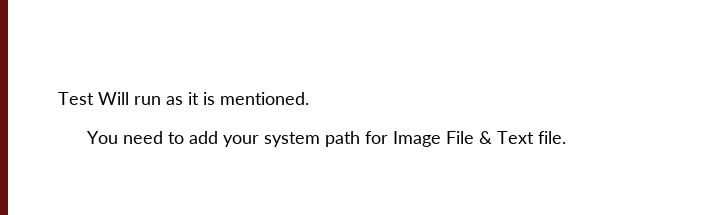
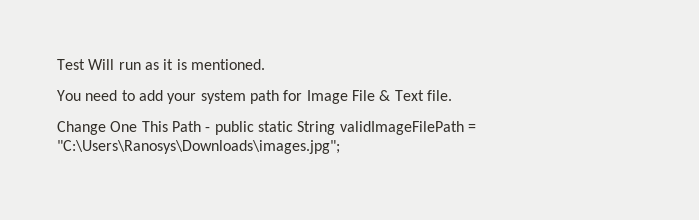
(567, 137) none -> [57,121,476,135] [57,140,340,154] // Change One This Path - public static String validImageFilePath = "C:\Users\Ranosys\Downloads\images.jpg";

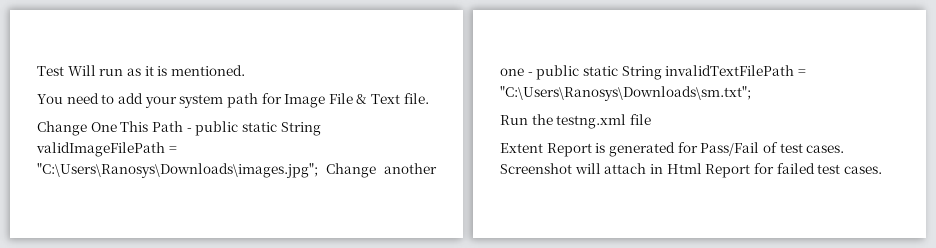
(340, 147) none -> [326,163,437,178] [500,65,806,80] [500,86,751,101] [500,114,651,129] [500,142,845,157] [500,163,882,178] Change another one - public static String invalidTextFilePath = "C:\Users\Ranosys\Downloads\sm.txt"; // Run the testng.xml file // Extent Report is generated for Pass/Fail of test cases. Screenshot will attach in Html Report for failed test cases.

